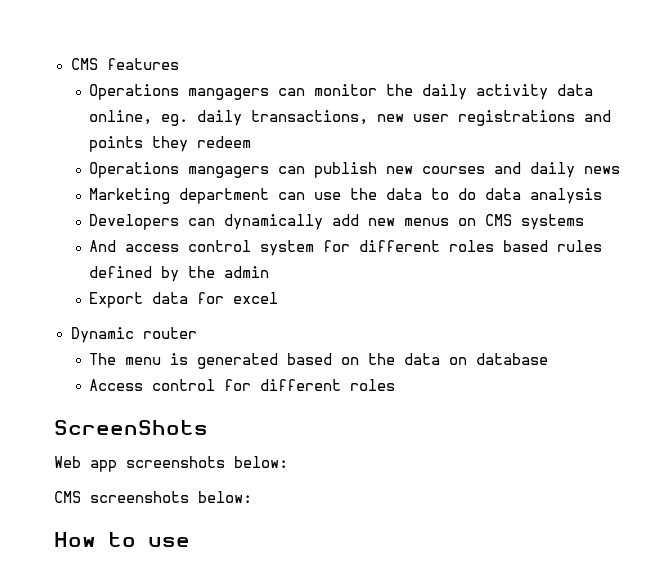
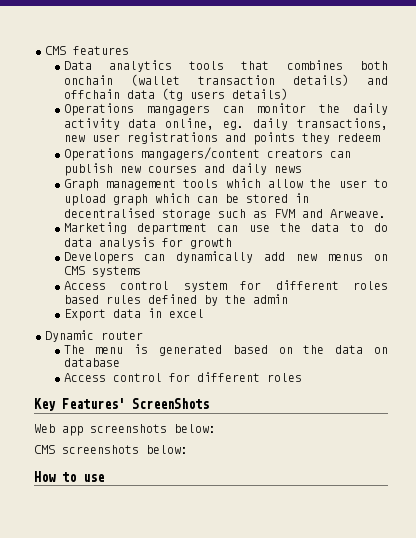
(179, 64) none -> [63,60,388,72] [63,74,388,86] [63,88,288,101] // Data analytics tools that combines both onchain (wallet transaction details) and offchain data (tg users details)
[188,166,270,178] mangagers -> [140,147,323,160] mangagers/content creators
(621, 170) none -> [63,178,388,191] [63,193,309,206] [63,208,386,220] // Graph management tools which allow the user to upload graph which can be stored in decentralised storage such as FVM and Arweave.
(603, 196) none -> [161,238,232,249] for growth
[89,240,180,252] And access -> [63,281,106,290] Access
[197,292,225,304] for -> [147,308,162,318] in
(396, 385) none -> [34,398,125,411] Key Features'

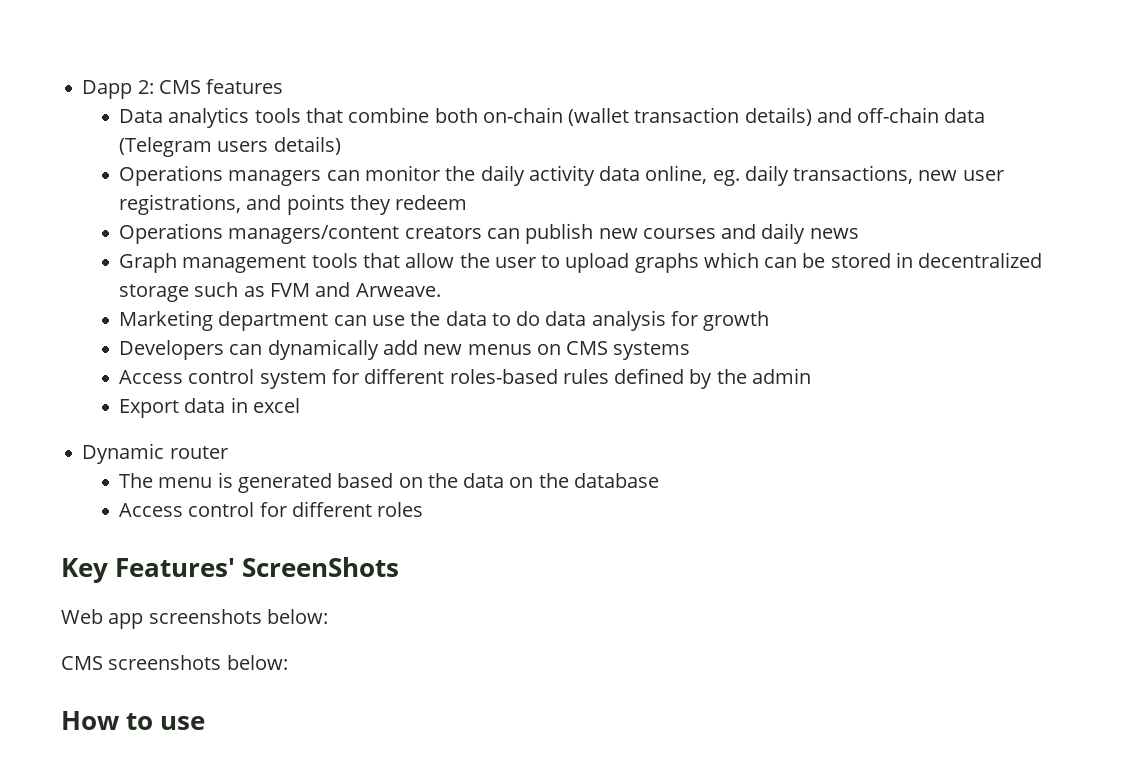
(45, 50) none -> [82,80,154,99] Dapp 2:
[286,60,388,70] [63,75,113,85] combines both onchain -> [348,107,563,123] combine both on-chain
[63,88,183,101] offchain data (tg -> [857,107,986,123] [119,137,213,157] off-chain data (Telegram
[146,105,210,115] mangagers -> [228,170,322,186] managers
[126,132,218,144] registrations -> [119,194,242,215] registrations,
[140,147,260,160] mangagers/content -> [228,225,400,244] managers/content
[225,178,261,188] which -> [363,253,401,268] that
[112,194,148,206] graph -> [634,253,699,273] graphs
[63,208,155,218] decentralised -> [918,252,1043,268] decentralized
[353,281,388,290] [63,295,99,304] roles based -> [449,369,558,384] roles-based
(388, 350) none -> [538,473,569,488] the

